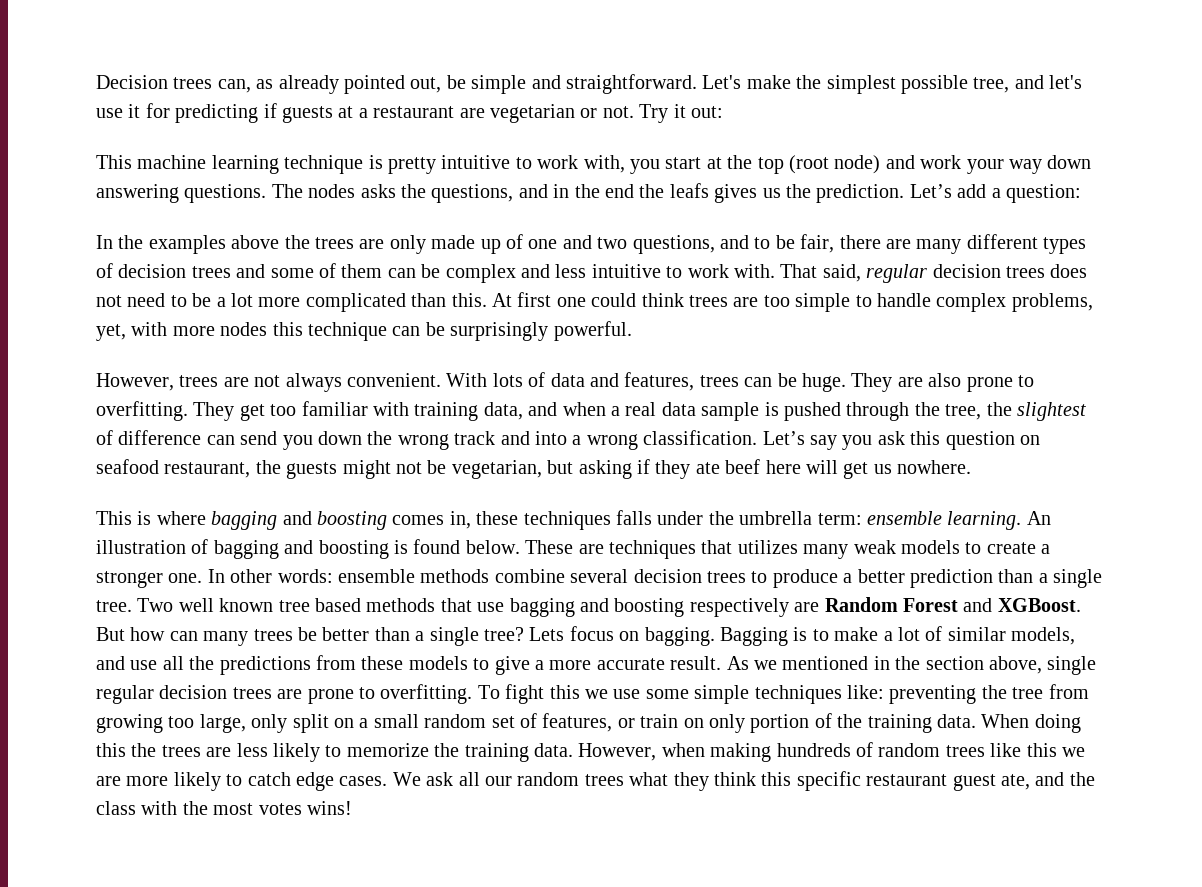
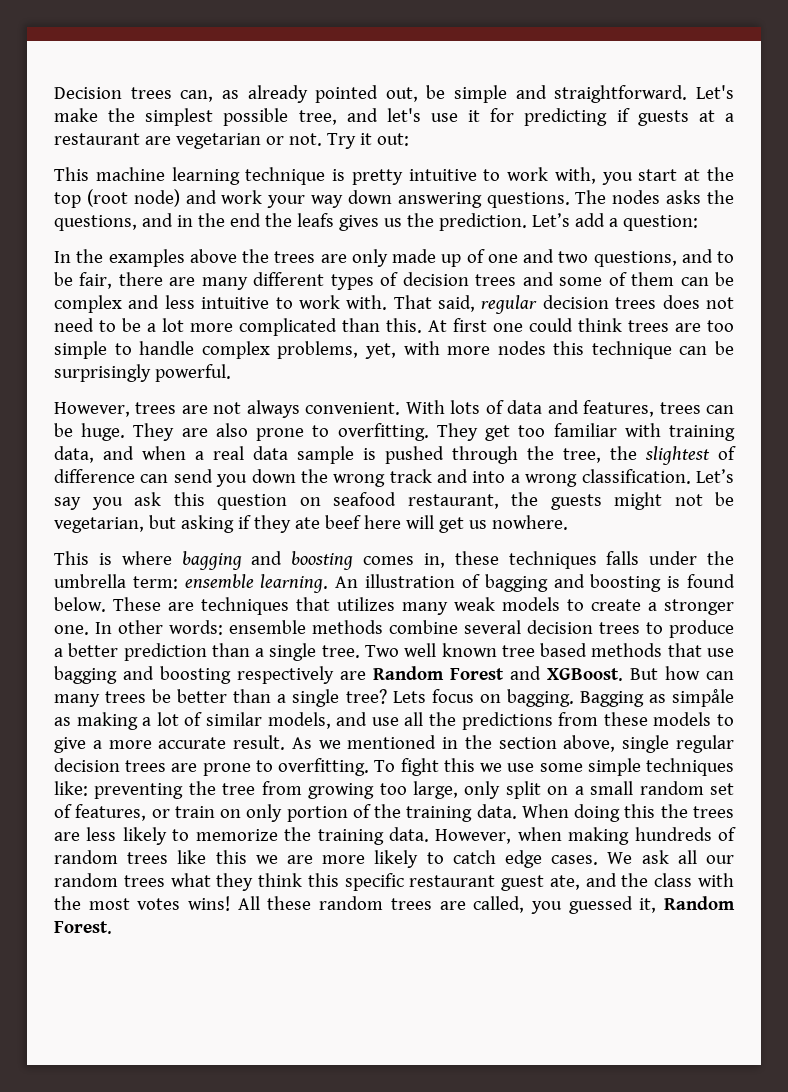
[793,627,879,641] is to make -> [648,689,734,707] [54,712,138,730] as simpåle as making
(352, 808) none -> [237,896,736,914] [54,921,112,934] All these random trees are called, you guessed it, Random Forest.

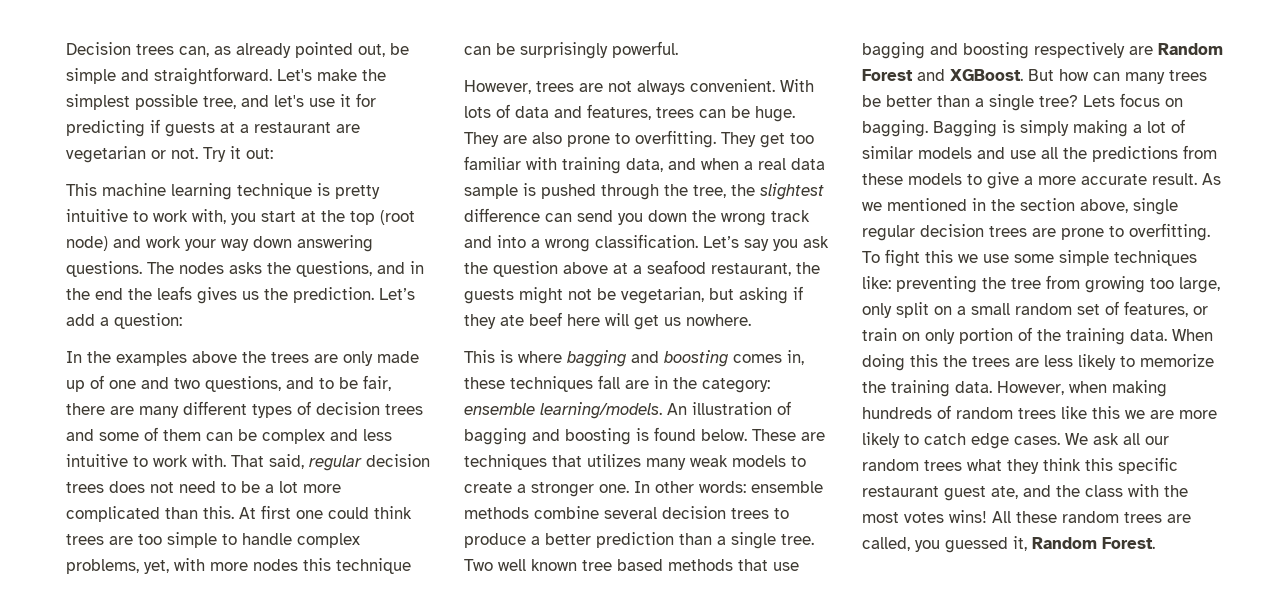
[718,446,736,460] of -> (824, 191) none
[173,492,321,510] this question on -> [464,261,642,277] the question above at a
[606,551,734,565] [54,574,329,593] falls under the umbrella term: ensemble learning. -> [598,375,770,393] [464,402,662,419] fall are in the category: ensemble learning/models.
[648,689,734,707] [54,717,71,726] as simpåle as -> [1002,120,1069,136] is simply
[267,712,331,729] models, -> [918,147,972,159] models

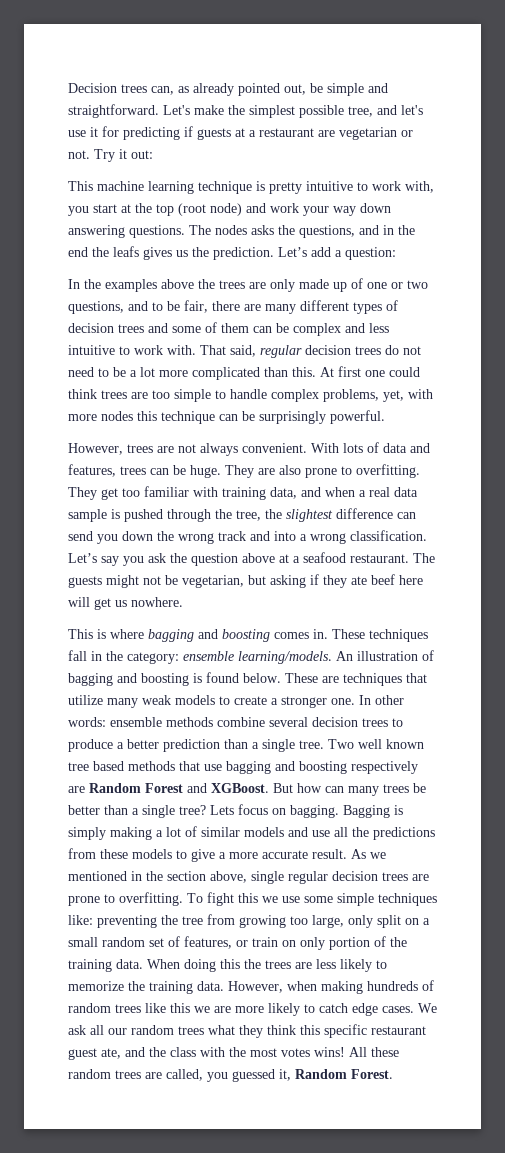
[141,377,169,389] and -> [391,282,403,289] or
[109,481,145,493] does -> [385,345,399,355] do
[711,262,820,276] restaurant, the -> [350,553,435,563] restaurant. The
[787,350,804,365] [464,377,505,389] in, these -> [313,629,365,639] in. These
[625,380,649,389] are -> (87, 655) none
[587,454,641,467] utilizes -> [68,695,103,705] utilize

